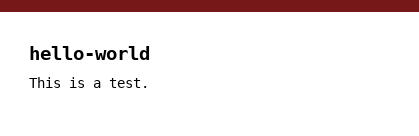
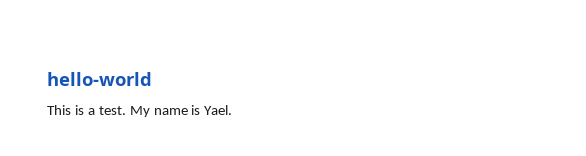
(149, 83) none -> [129,105,233,117] My name is Yael.

